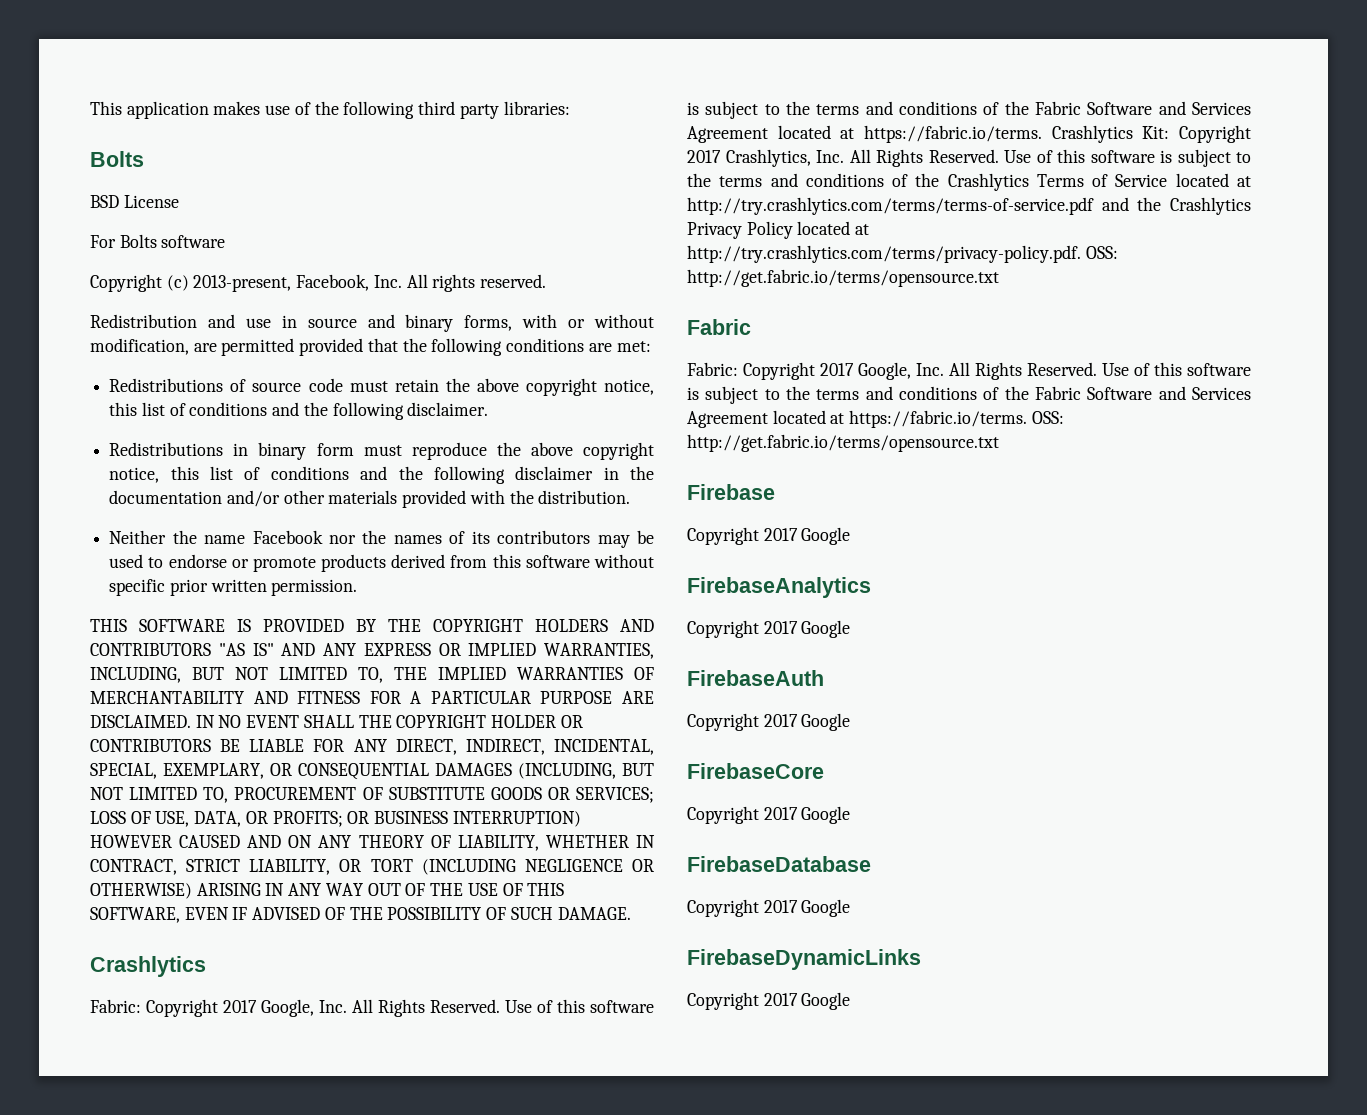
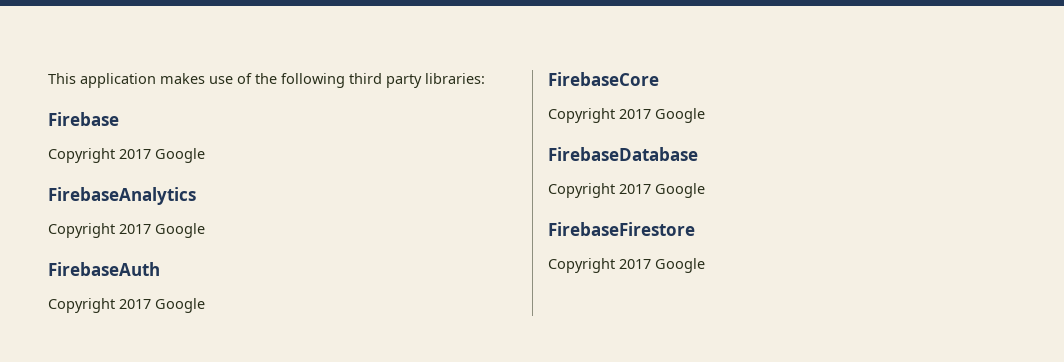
[90,151,144,167] [90,195,179,208] [90,234,226,248] [90,274,547,292] [90,314,654,332] [90,338,651,356] [109,378,654,396] [109,402,489,420] [109,442,654,460] [109,466,654,484] [109,490,631,508] [109,530,654,548] [109,554,654,572] [109,579,358,596] [90,619,654,632] [90,643,654,659] [90,667,654,683] [90,691,654,704] [90,715,583,728] [90,739,654,755] [90,763,654,780] [90,787,654,803] [90,811,581,827] [90,835,655,851] [90,859,654,875] [90,883,565,899] [90,907,631,923] [90,956,206,977] [90,999,654,1017] [687,101,1251,119] [687,125,1251,143] [687,149,1251,167] [687,173,1251,191] [687,197,1251,215] [687,221,870,239] [687,245,1118,263] [687,269,999,287] [687,319,751,335] [687,362,1251,380] [687,386,1251,404] [687,410,1064,428] [687,434,999,452] // Bolts // BSD License // For Bolts software // Copyright (c) 2013-present, Facebook, Inc. All rights reserved. // Redistribution and use in source and binary forms, with or without modification, are permitted provided that the following conditions are met: // Redistributions of source code must retain the above copyright notice, this list of conditions and the following disclaimer. // Redistributions in binary form must reproduce the above copyright notice, this list of conditions and the following disclaimer in the documentation and/or other materials provided with the distribution. // Neither the name Facebook nor the names of its contributors may be used to endorse or promote products derived from this software without specific prior written permission. // THIS SOFTWARE IS PROVIDED BY THE COPYRIGHT HOLDERS AND CONTRIBUTORS "AS IS" AND ANY EXPRESS OR IMPLIED WARRANTIES, INCLUDING, BUT NOT LIMITED TO, THE IMPLIED WARRANTIES OF MERCHANTABILITY AND FITNESS FOR A PARTICULAR PURPOSE ARE DISCLAIMED. IN NO EVENT SHALL THE COPYRIGHT HOLDER OR CONTRIBUTORS BE LIABLE FOR ANY DIRECT, INDIRECT, INCIDENTAL, SPECIAL, EXEMPLARY, OR CONSEQUENTIAL DAMAGES (INCLUDING, BUT NOT LIMITED TO, PROCUREMENT OF SUBSTITUTE GOODS OR SERVICES; LOSS OF USE, DATA, OR PROFITS; OR BUSINESS INTERRUPTION) HOWEVER CAUSED AND ON ANY THEORY OF LIABILITY, WHETHER IN CONTRACT, STRICT LIABILITY, OR TORT (INCLUDING NEGLIGENCE OR OTHERWISE) ARISING IN ANY WAY OUT OF THE USE OF THIS SOFTWARE, EVEN IF ADVISED OF THE POSSIBILITY OF SUCH DAMAGE. // Crashlytics // Fabric: Copyright 2017 Google, Inc. All Rights Reserved. Use of this software is subject to the terms and conditions of the Fabric Software and Services Agreement located at https://fabric.io/terms. Crashlytics Kit: Copyright 2017 Crashlytics, Inc. All Rights Reserved. Use of this software is subject to the terms and conditions of the Crashlytics Terms of Service located at http://try.crashlytics.com/terms/terms-of-service.pdf and the Crashlytics Privacy Policy located at http://try.crashlytics.com/terms/privacy-policy.pdf. OSS: http://get.fabric.io/terms/opensource.txt // Fabric // Fabric: Copyright 2017 Google, Inc. All Rights Reserved. Use of this software is subject to the terms and conditions of the Fabric Software and Services Agreement located at https://fabric.io/terms. OSS: http://get.fabric.io/terms/opensource.txt -> (485, 78) none
[687,949,921,970] FirebaseDynamicLinks -> [548,222,695,236] FirebaseFirestore

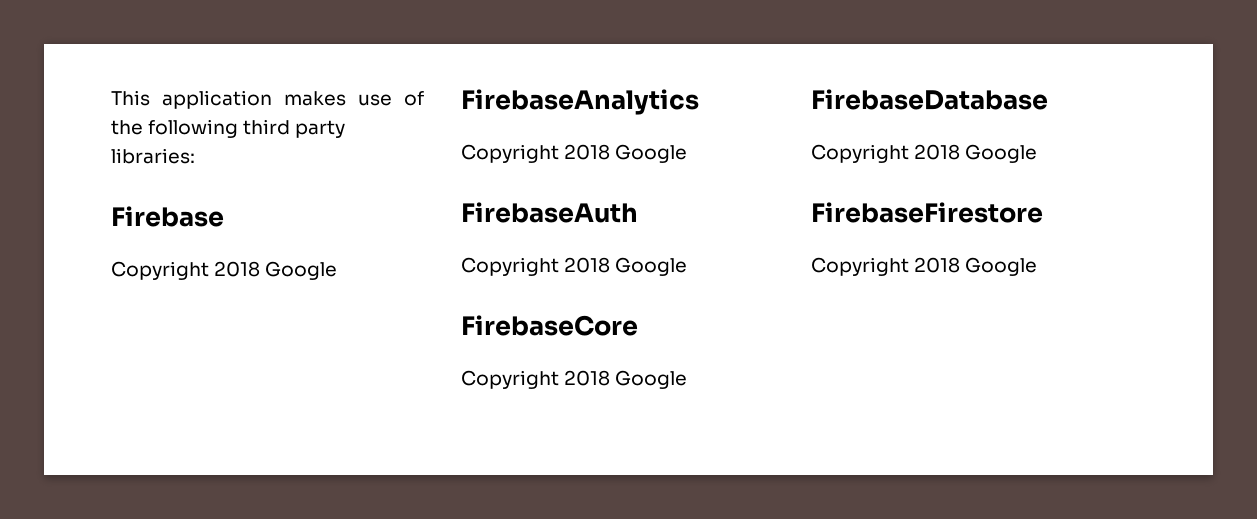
[119,149,151,159] 2017 -> [214,261,261,277] 2018
[119,224,151,234] 2017 -> [564,144,611,160] 2018
[119,299,151,309] 2017 -> [564,257,611,273] 2018
[619,109,651,119] 2017 -> [564,370,611,386] 2018
[619,184,651,194] 2017 -> [914,144,961,160] 2018
[619,259,651,269] 2017 -> [914,257,961,273] 2018

